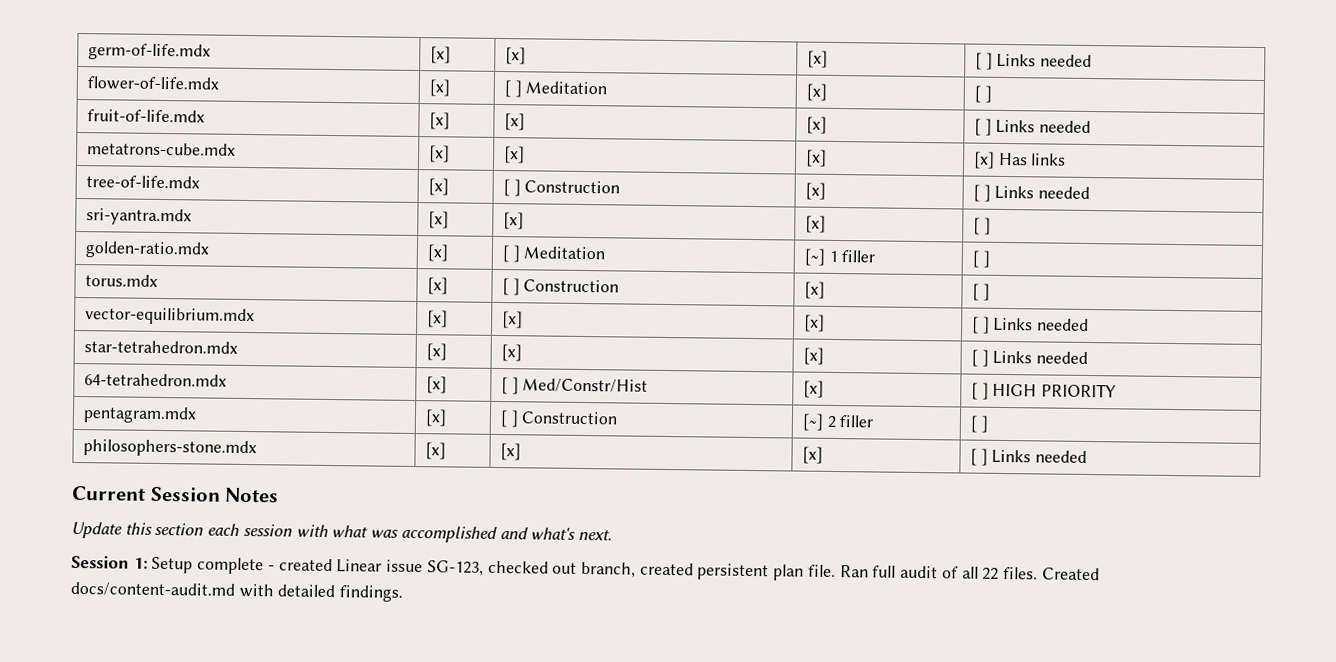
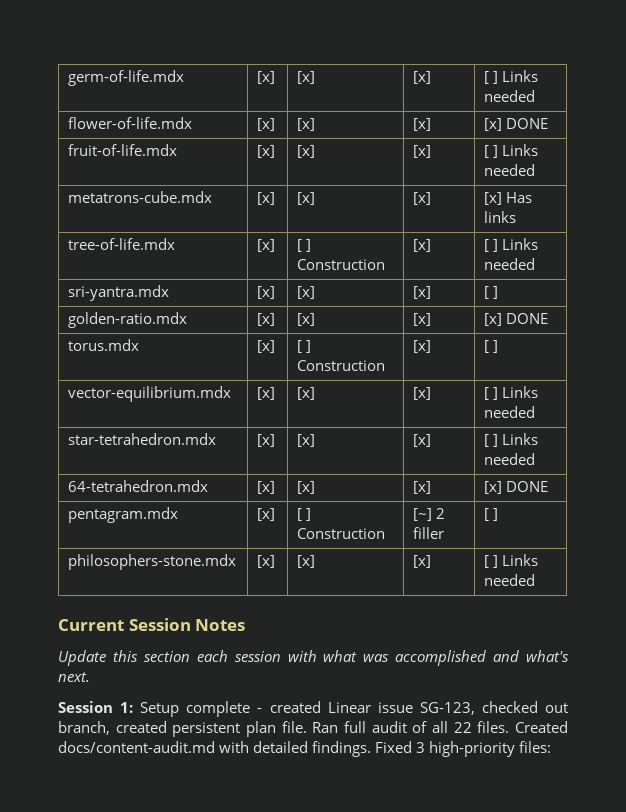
[503,80,608,98] [805,83,827,101] [973,85,992,103] [ ] Meditation | [x] | [ ] -> [297,118,316,131] [413,118,432,131] [484,118,549,131] [x] | [x] | [x] DONE
[501,245,606,263] [803,248,876,266] [971,250,990,268] [ ] Meditation | [~] 1 filler | [ ] -> [297,313,316,326] [413,313,432,326] [484,313,549,326] [x] | [x] | [x] DONE
[500,377,649,395] [802,380,824,398] [970,382,1117,400] [ ] Med/Constr/Hist | [x] | [ ] HIGH PRIORITY -> [297,481,316,494] [413,481,432,494] [484,481,549,494] [x] | [x] | [x] DONE
(404, 593) none -> [375,741,552,757] Fixed 3 high-priority files:

